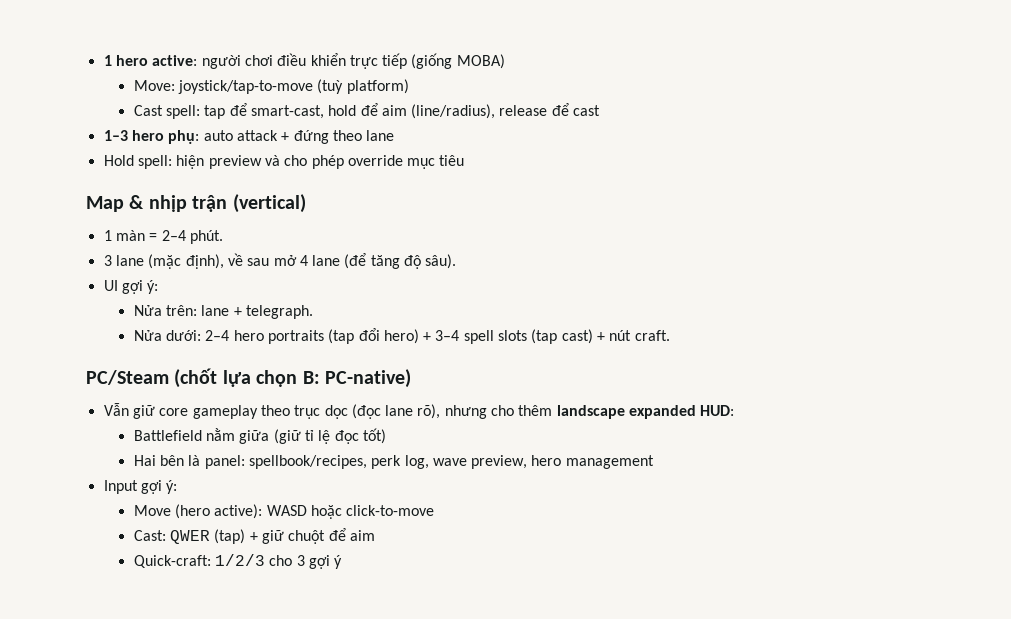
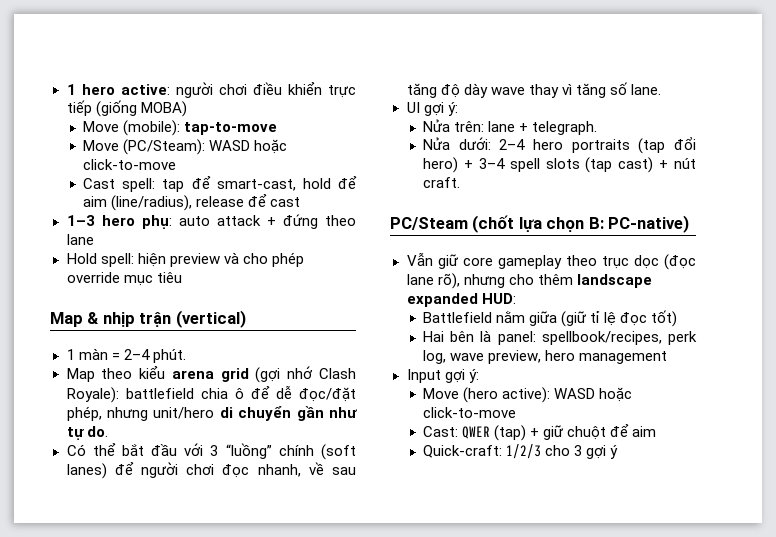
[133,79,409,94] Move: joystick/tap-to-move (tuỳ platform) -> [83,120,278,136] [83,139,288,155] [83,159,177,170] Move (mobile): tap-to-move // Move (PC/Steam): WASD hoặc click-to-move
[103,253,457,269] 3 lane (mặc định), về sau mở 4 lane (để tăng độ sâu). -> [66,366,356,383] [66,385,356,403] [66,406,357,421] [66,426,108,440] [66,443,356,460] [66,462,356,479] [406,82,661,98] Map theo kiểu arena grid (gợi nhớ Clash Royale): battlefield chia ô để dễ đọc/đặt phép, nhưng unit/hero di chuyển gần như tự do. // Có thể bắt đầu với 3 “luồng” chính (soft lanes) để người chơi đọc nhanh, về sau tăng độ dày wave thay vì tăng số lane.

